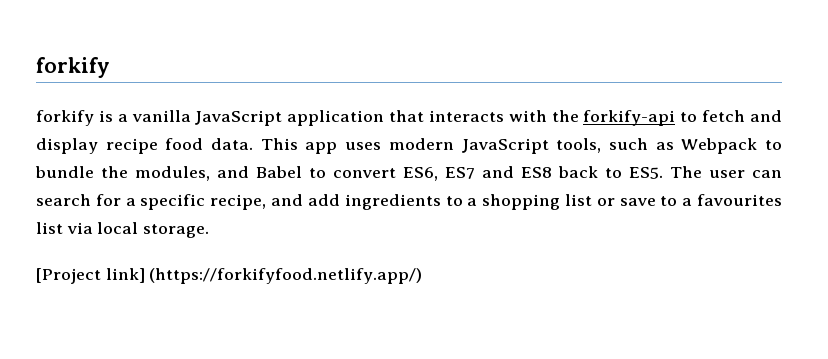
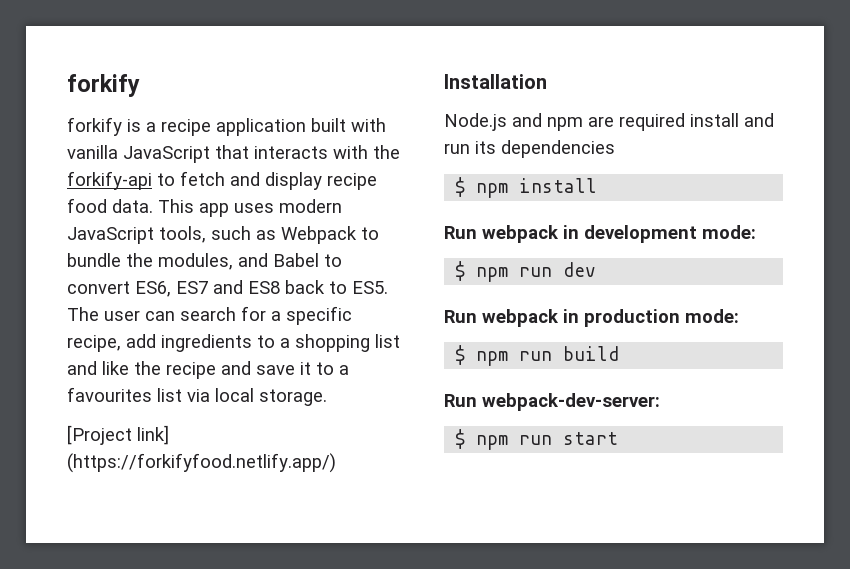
(128, 118) none -> [161,118,386,136] recipe application built with
[287,110,385,126] application -> (210, 154) none
[271,194,304,206] and -> (121, 343) none
[596,198,656,206] or save -> [67,361,311,379] and like the recipe and save it
(423, 276) none -> [444,74,547,89] [444,113,774,131] [444,140,615,158] [455,177,598,198] [444,225,756,243] [455,261,597,282] [444,309,739,327] [455,345,620,366] [444,393,660,411] [455,429,619,450] // Installation // Node.js and npm are required install and run its dependencies // $ npm install // Run webpack in development mode: // $ npm run dev // Run webpack in production mode: // $ npm run build // Run webpack-dev-server: // $ npm run start

